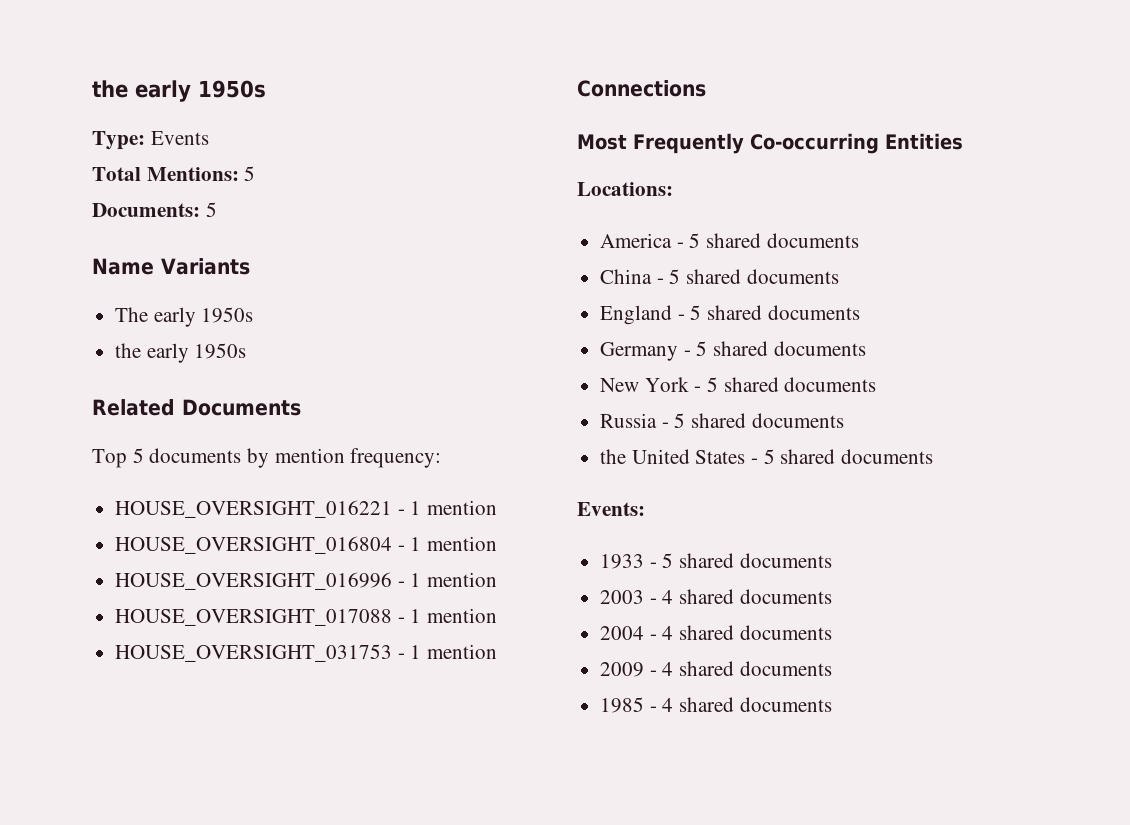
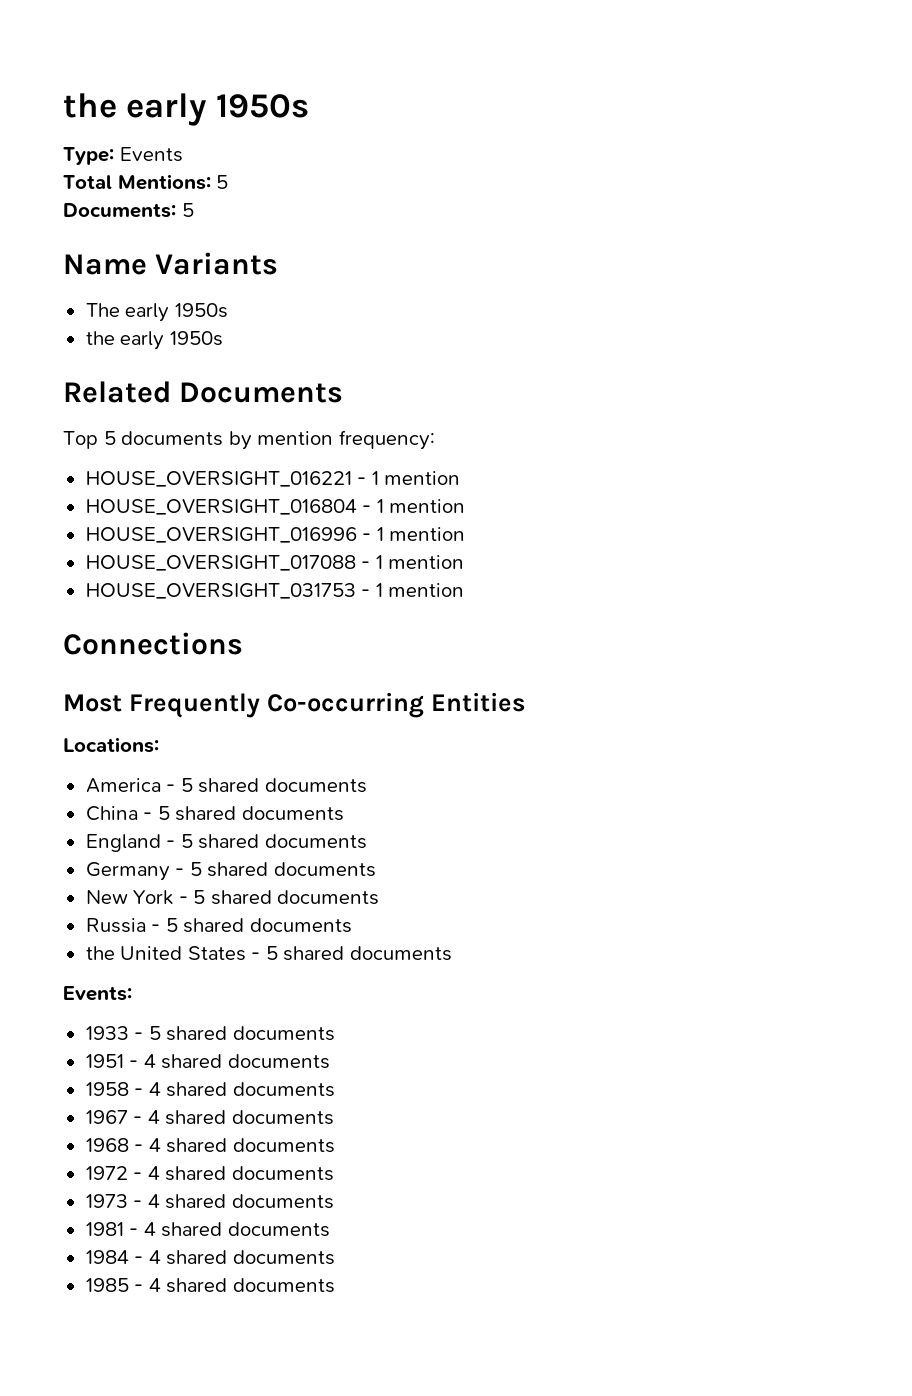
[600,589,832,604] [600,625,832,640] [600,662,645,677] 2003 - 4 shared documents // 2004 - 4 shared documents // 2009 -> [85,1054,330,1069] [85,1082,335,1097] [85,1110,334,1125] [85,1138,335,1153] [85,1166,334,1181] [85,1194,334,1209] [85,1222,330,1237] [85,1250,129,1264] 1951 - 4 shared documents // 1958 - 4 shared documents // 1967 - 4 shared documents // 1968 - 4 shared documents // 1972 - 4 shared documents // 1973 - 4 shared documents // 1981 - 4 shared documents // 1984

